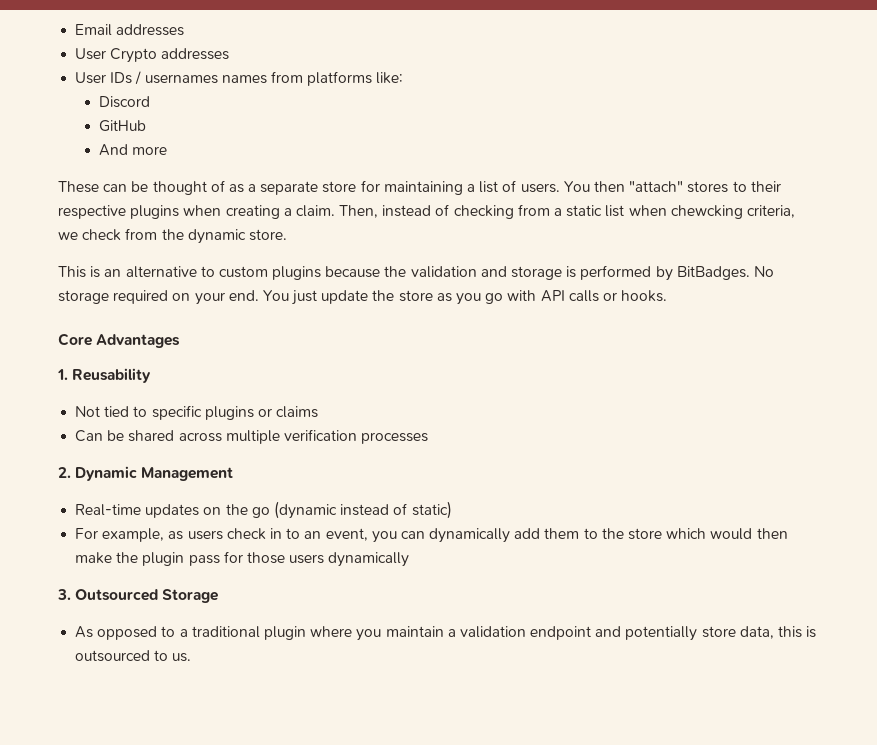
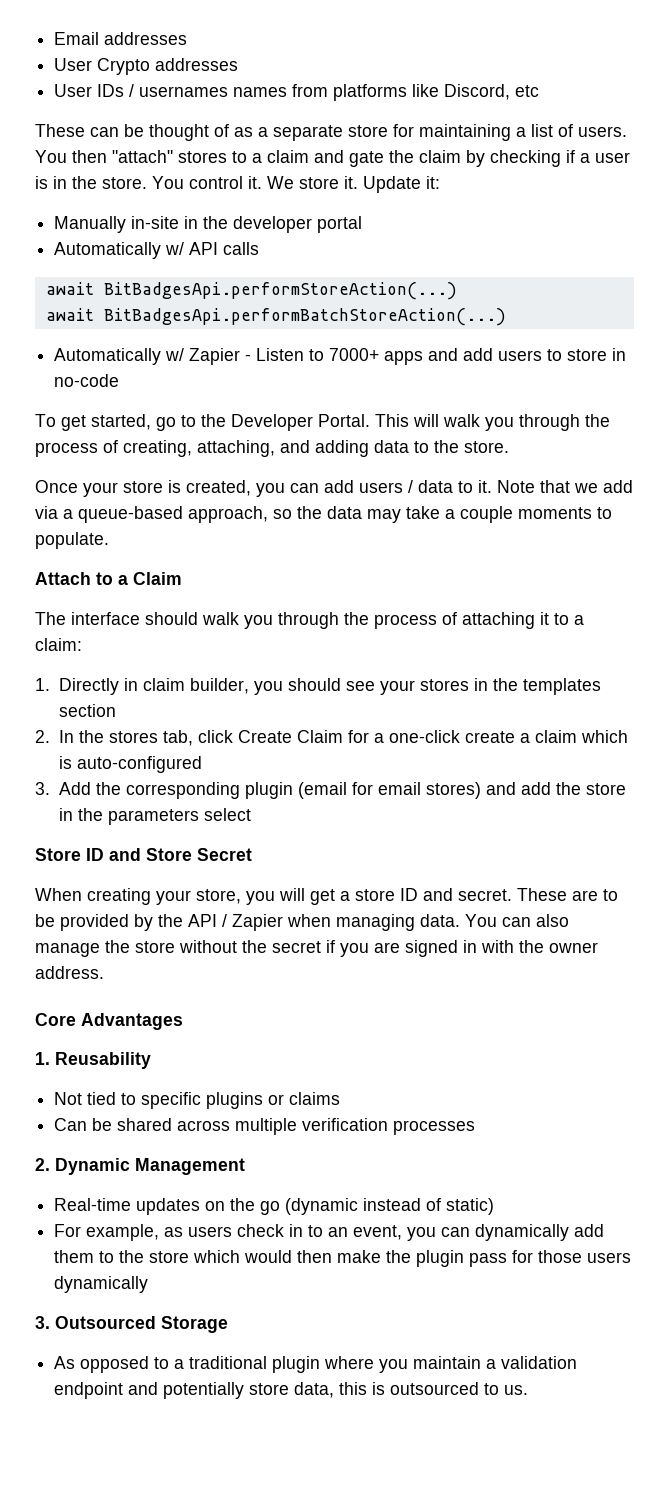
[376,72,404,84] [98,96,150,108] [98,120,146,132] [98,144,167,156] like: // Discord // GitHub // And more -> [412,84,540,100] like Discord, etc
[750,181,781,192] [58,204,795,219] [58,228,287,244] [58,265,774,281] [58,290,668,305] their respective plugins when creating a claim. Then, instead of checking from a static list when chewcking criteria, we check from the dynamic store. // This is an alternative to custom plugins because the validation and storage is performed by BitBadges. No storage required on your end. You just update the store as you go with API calls or hooks. -> [252,150,630,167] [35,176,440,193] [54,216,363,233] [54,242,260,259] [45,282,457,300] [45,308,506,326] [54,348,627,365] [54,374,120,387] [35,414,610,431] [35,440,509,457] [35,480,633,497] [35,506,612,523] [35,532,109,549] [35,572,182,585] [35,612,584,629] [35,638,82,651] [35,678,601,695] [58,704,116,717] [35,730,628,746] [58,756,202,773] [35,782,626,799] [58,808,251,825] [35,848,252,861] [35,888,618,905] [35,914,569,931] [35,940,598,957] [35,966,104,979] a claim and gate the claim by checking if a user is in the store. You control it. We store it. Update it: // Manually in-site in the developer portal // Automatically w/ API calls // await BitBadgesApi.performStoreAction(...) // await BitBadgesApi.performBatchStoreAction(...) // Automatically w/ Zapier - Listen to 7000+ apps and add users to store in no-code // To get started, go to the Developer Portal. This will walk you through the process of creating, attaching, and adding data to the store. // Once your store is created, you can add users / data to it. Note that we add via a queue-based approach, so the data may take a couple moments to populate. // Attach to a Claim // The interface should walk you through the process of attaching it to a claim: // 1. Directly in claim builder, you should see your stores in the templates section // 2. In the stores tab, click Create Claim for a one-click create a claim which is auto-configured // 3. Add the corresponding plugin (email for email stores) and add the store in the parameters select // Store ID and Store Secret // When creating your store, you will get a store ID and secret. These are to be provided by the API / Zapier when managing data. You can also manage the store without the secret if you are signed in with the owner address.

